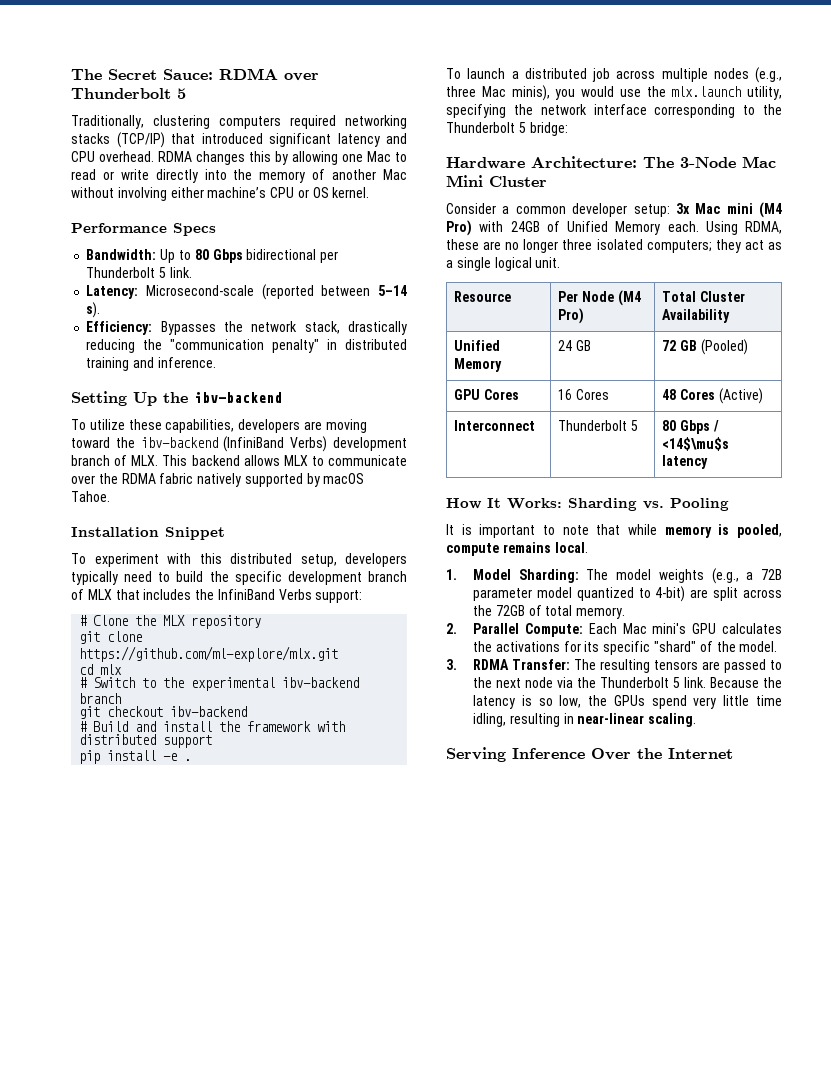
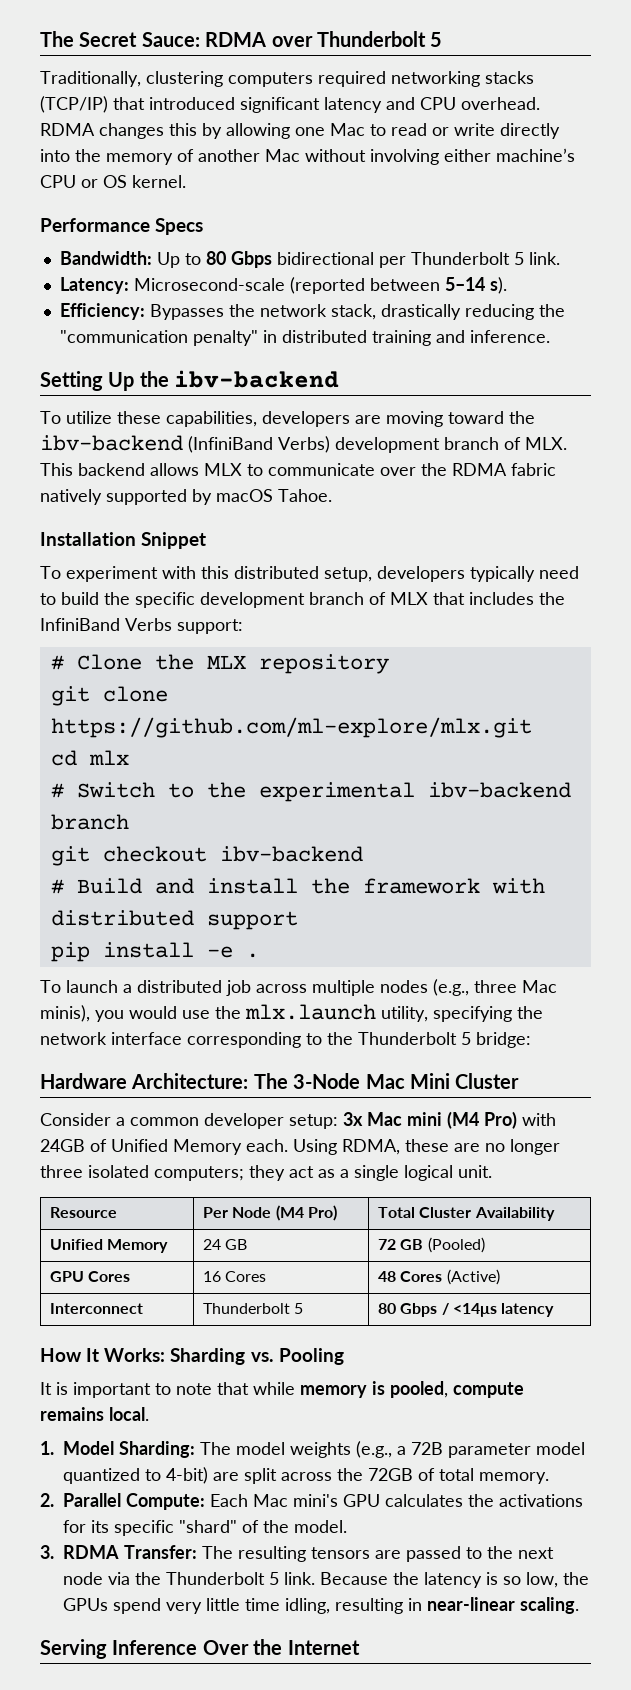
[662,437,730,451] <14$\mu$s -> [452,1303,497,1317] <14μs

